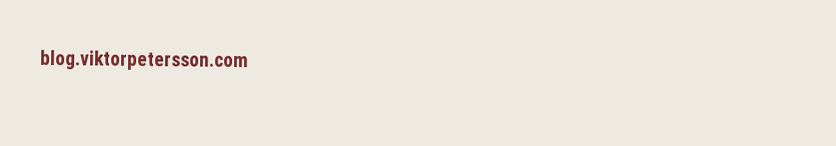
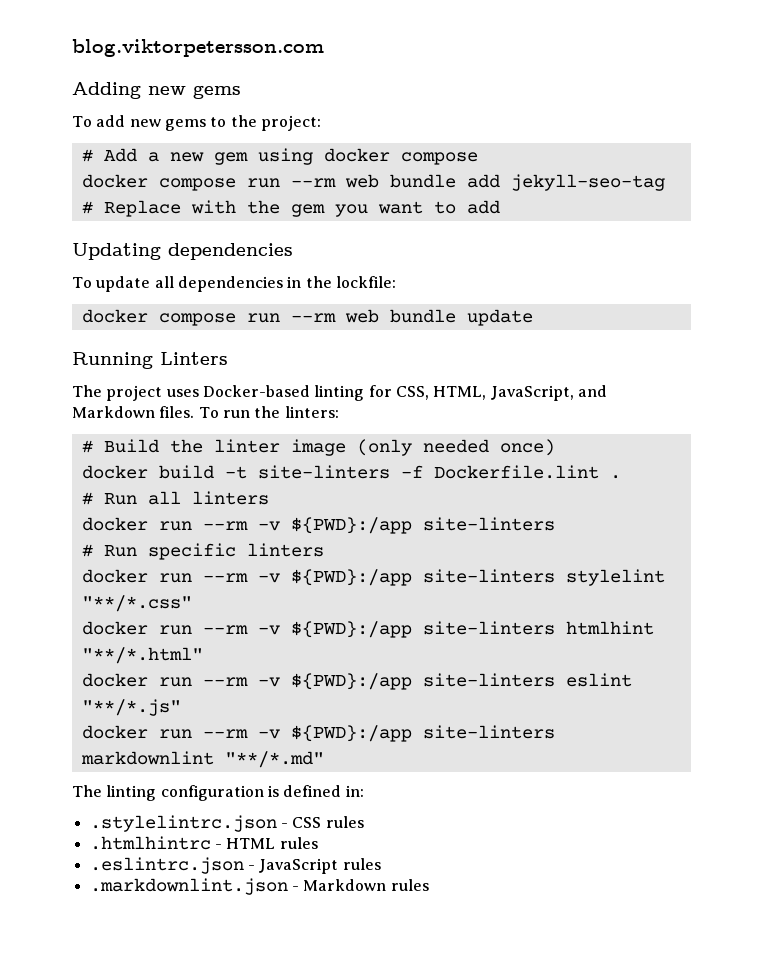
(249, 60) none -> [72,82,241,99] [72,115,321,131] [81,148,478,165] [81,174,665,191] [81,200,500,217] [72,243,293,260] [72,276,396,292] [81,309,533,326] [72,352,228,369] [72,385,607,401] [72,406,339,418] [81,439,555,456] [81,465,621,479] [81,491,269,505] [81,517,555,534] [81,543,324,560] [81,569,665,586] [81,595,192,612] [81,621,654,638] [81,647,203,664] [81,673,632,690] [81,699,181,716] [81,725,555,742] [80,751,324,768] [72,785,364,801] [89,815,364,832] [89,836,318,850] [89,857,381,874] [89,878,429,895] // Adding new gems // To add new gems to the project: // # Add a new gem using docker compose // docker compose run --rm web bundle add jekyll-seo-tag # Replace with the gem you want to add // Updating dependencies // To update all dependencies in the lockfile: // docker compose run --rm web bundle update // Running Linters // The project uses Docker-based linting for CSS, HTML, JavaScript, and Markdown files. To run the linters: // # Build the linter image (only needed once) // docker build -t site-linters -f Dockerfile.lint . // # Run all linters // docker run --rm -v ${PWD}:/app site-linters // # Run specific linters // docker run --rm -v ${PWD}:/app site-linters stylelint "**/*.css" // docker run --rm -v ${PWD}:/app site-linters htmlhint "**/*.html" // docker run --rm -v ${PWD}:/app site-linters eslint "**/*.js" // docker run --rm -v ${PWD}:/app site-linters markdownlint "**/*.md" // The linting configuration is defined in: // .stylelintrc.json - CSS rules // .htmlhintrc - HTML rules // .eslintrc.json - JavaScript rules // .markdownlint.json - Markdown rules

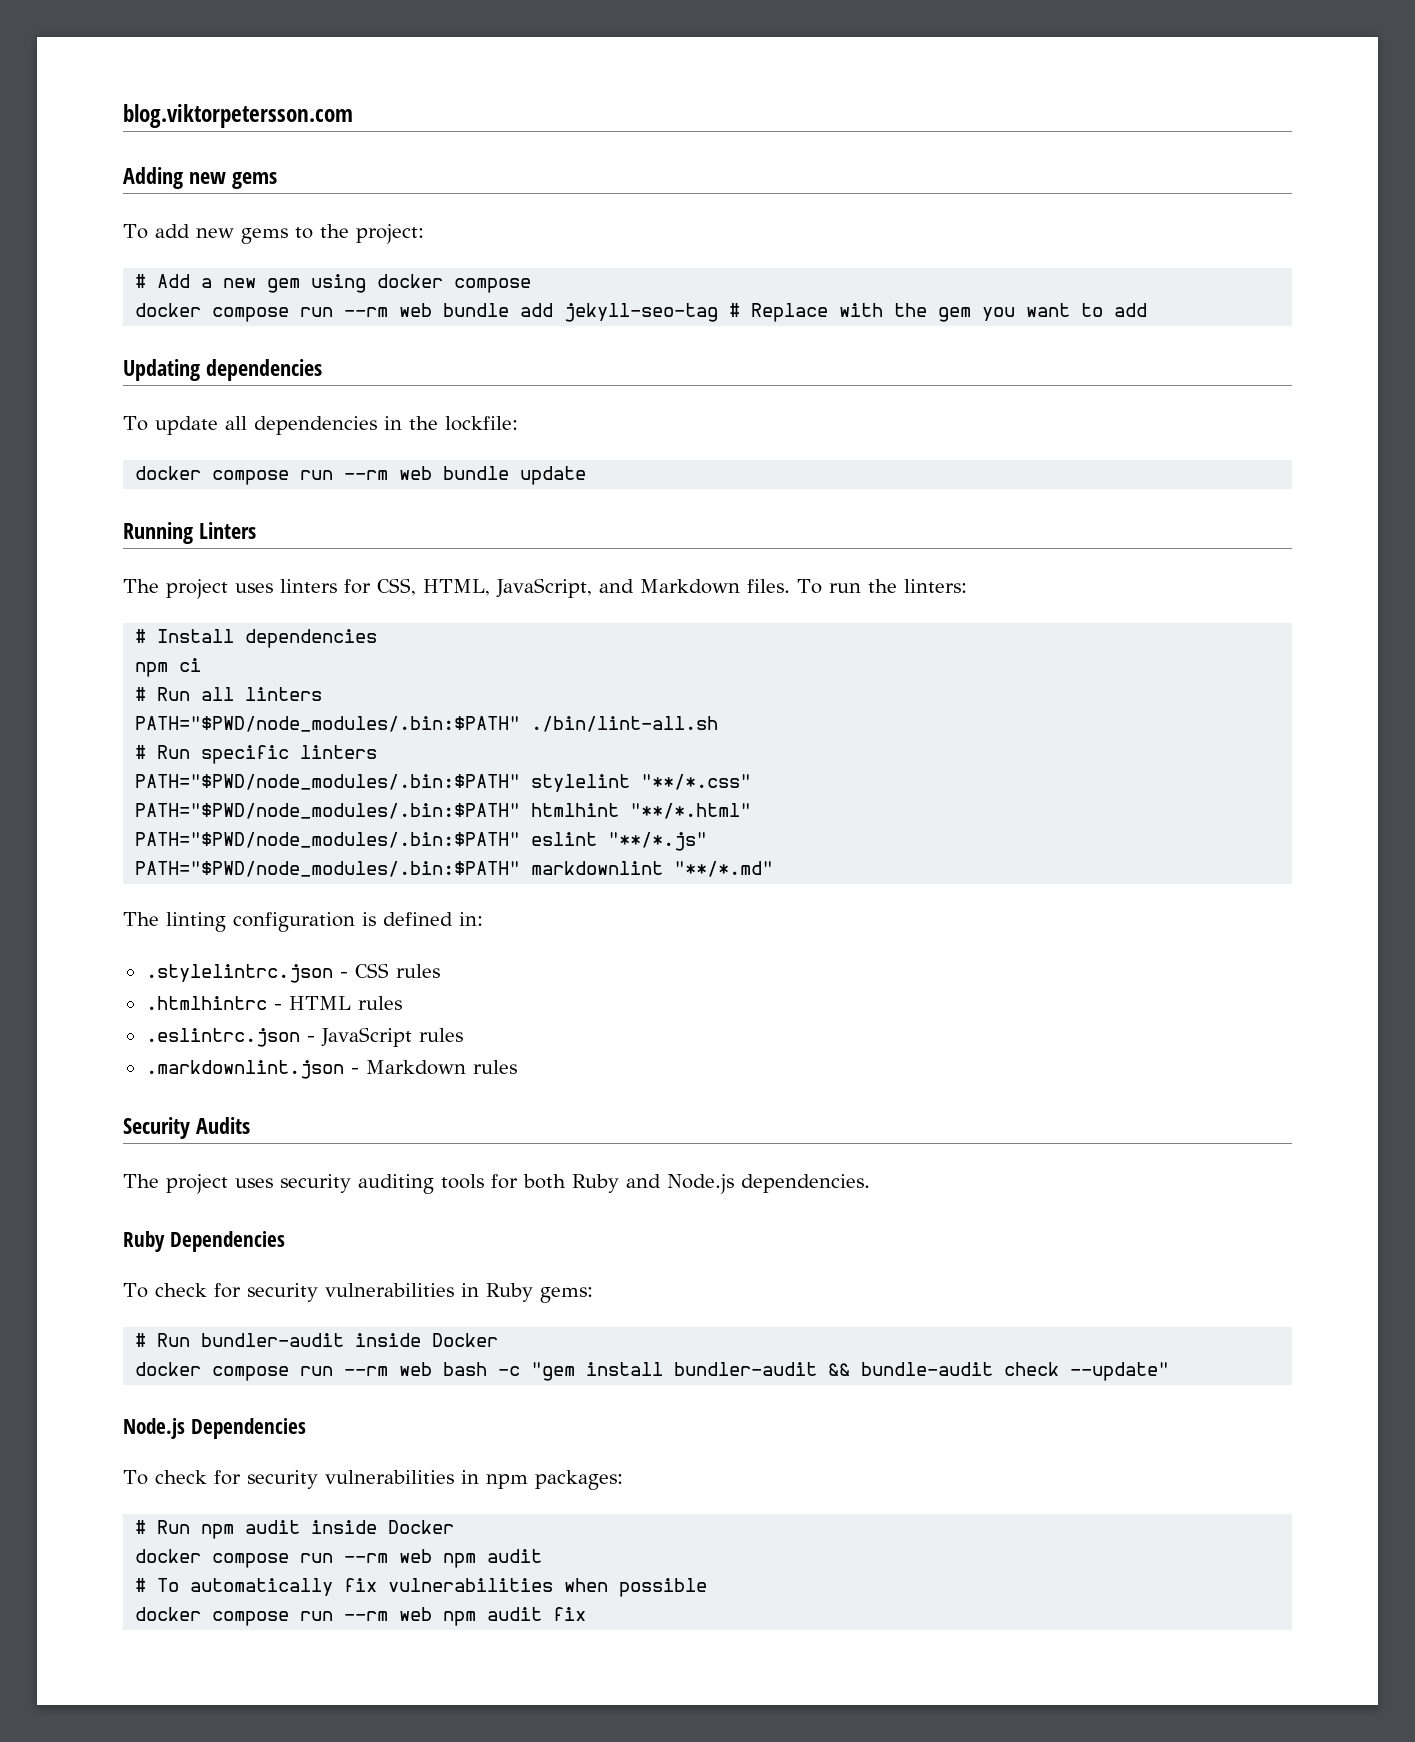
[202,385,365,401] Docker-based linting -> [280,579,337,593] linters
[103,439,555,456] [81,465,621,479] [81,491,269,505] [81,517,555,534] [81,543,324,560] [81,569,665,586] [81,595,192,612] [81,621,654,638] [81,647,203,664] [81,673,632,690] [81,699,181,716] [81,725,555,742] Build the linter image (only needed once) // docker build -t site-linters -f Dockerfile.lint . // # Run all linters // docker run --rm -v ${PWD}:/app site-linters // # Run specific linters // docker run --rm -v ${PWD}:/app site-linters stylelint "**/*.css" // docker run --rm -v ${PWD}:/app site-linters htmlhint "**/*.html" // docker run --rm -v ${PWD}:/app site-linters eslint "**/*.js" // docker run --rm -v ${PWD}:/app site-linters -> [157,629,378,648] [135,658,202,677] [135,687,323,701] [135,716,719,732] [135,745,378,764] [135,774,752,792] [135,803,752,819] [135,832,708,851] [135,861,521,877] Install dependencies // npm ci // # Run all linters // PATH="$PWD/node_modules/.bin:$PATH" ./bin/lint-all.sh // # Run specific linters // PATH="$PWD/node_modules/.bin:$PATH" stylelint "**/*.css" // PATH="$PWD/node_modules/.bin:$PATH" htmlhint "**/*.html" // PATH="$PWD/node_modules/.bin:$PATH" eslint "**/*.js" // PATH="$PWD/node_modules/.bin:$PATH"
(429, 885) none -> [123,1117,250,1139] [123,1174,870,1194] [123,1231,285,1252] [123,1283,593,1303] [135,1333,499,1347] [135,1362,1170,1381] [123,1418,306,1439] [123,1470,623,1490] [135,1520,455,1539] [135,1549,543,1568] [135,1578,708,1597] [135,1607,587,1626] // Security Audits // The project uses security auditing tools for both Ruby and Node.js dependencies. // Ruby Dependencies // To check for security vulnerabilities in Ruby gems: // # Run bundler-audit inside Docker // docker compose run --rm web bash -c "gem install bundler-audit && bundle-audit check --update" // Node.js Dependencies // To check for security vulnerabilities in npm packages: // # Run npm audit inside Docker // docker compose run --rm web npm audit // # To automatically fix vulnerabilities when possible // docker compose run --rm web npm audit fix

